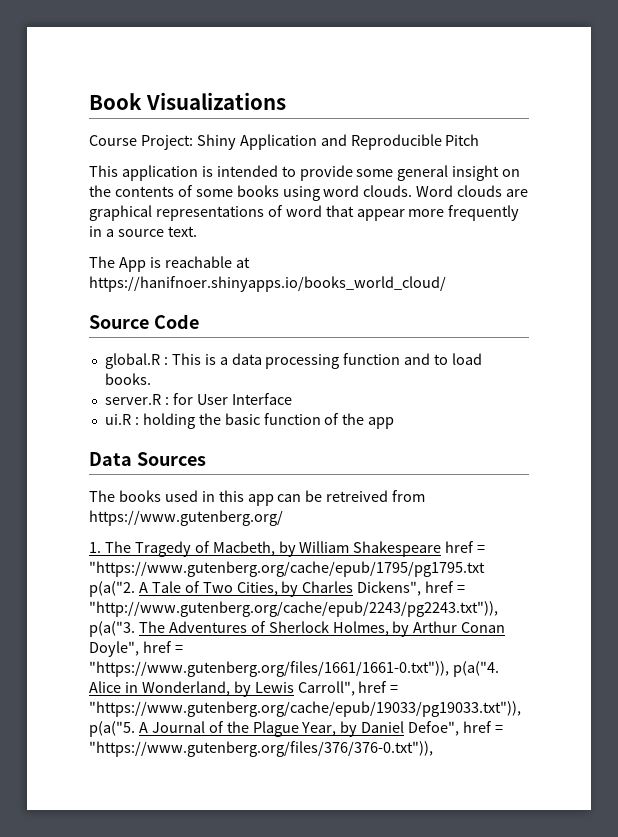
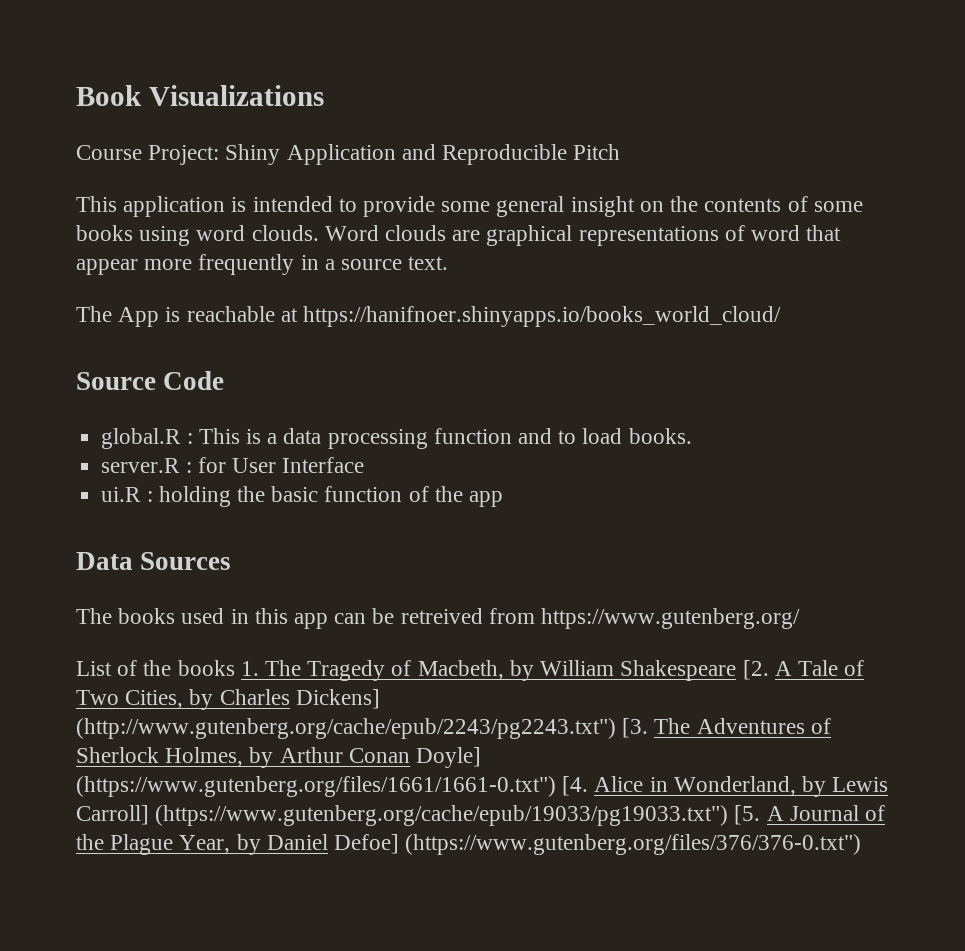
(283, 518) none -> [76,660,235,676] List of the books
[445,541,486,553] [89,561,485,577] [89,581,135,597] href = "https://www.gutenberg.org/cache/epub/1795/pg1795.txt p(a("2. -> [742,660,769,680] [2.
[357,581,466,596] [89,601,498,617] [89,621,135,637] Dickens", href = "http://www.gutenberg.org/cache/epub/2243/pg2243.txt")), p(a("3. -> [295,689,380,709] [76,718,649,739] Dickens] (http://www.gutenberg.org/cache/epub/2243/pg2243.txt") [3.
[89,641,183,657] [89,661,499,677] Doyle", href = "https://www.gutenberg.org/files/1661/1661-0.txt")), p(a("4. -> [416,747,482,768] [76,776,589,797] Doyle] (https://www.gutenberg.org/files/1661/1661-0.txt") [4.
[297,681,399,696] [89,701,521,717] [89,721,135,737] Carroll", href = "https://www.gutenberg.org/cache/epub/19033/pg19033.txt")), p(a("5. -> [76,805,761,826] Carroll] (https://www.gutenberg.org/cache/epub/19033/pg19033.txt") [5.
[408,721,504,736] [89,741,433,757] Defoe", href = "https://www.gutenberg.org/files/376/376-0.txt")), -> [334,834,862,855] Defoe] (https://www.gutenberg.org/files/376/376-0.txt")

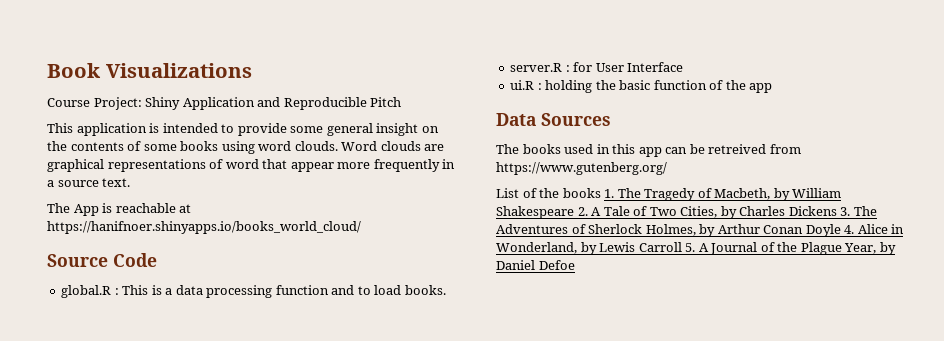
[742,660,769,680] [2. -> [577,207,588,216] 2.
[295,689,380,709] [76,718,649,739] Dickens] (http://www.gutenberg.org/cache/epub/2243/pg2243.txt") [3. -> [788,206,851,216] Dickens 3.
[416,747,482,768] [76,776,589,797] Doyle] (https://www.gutenberg.org/files/1661/1661-0.txt") [4. -> [805,224,855,237] Doyle 4.
[76,805,761,826] Carroll] (https://www.gutenberg.org/cache/epub/19033/pg19033.txt") [5. -> [638,242,696,252] Carroll 5.
[334,834,862,855] Defoe] (https://www.gutenberg.org/files/376/376-0.txt") -> [538,260,575,270] Defoe

